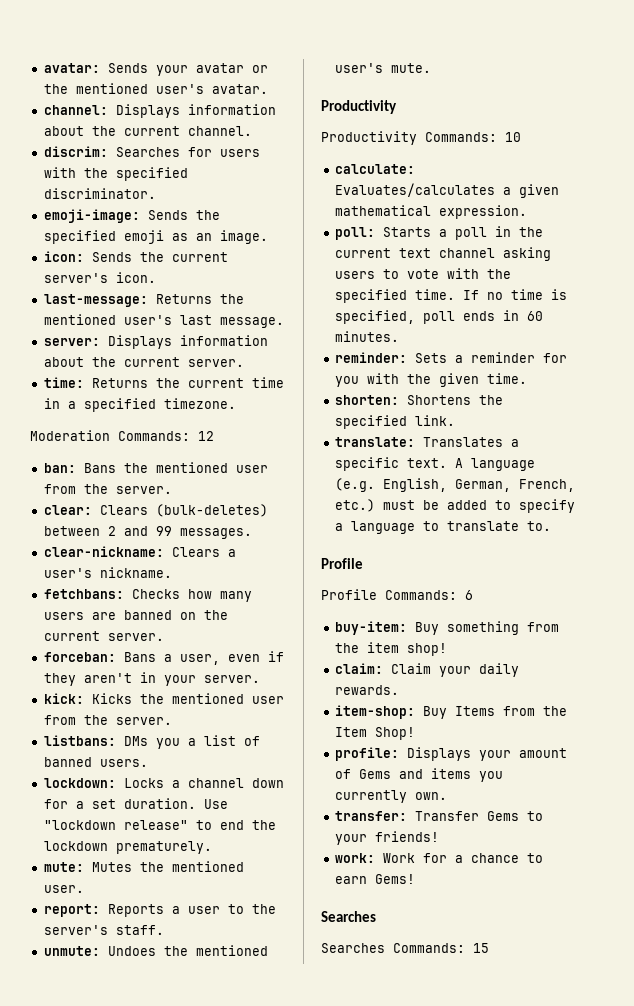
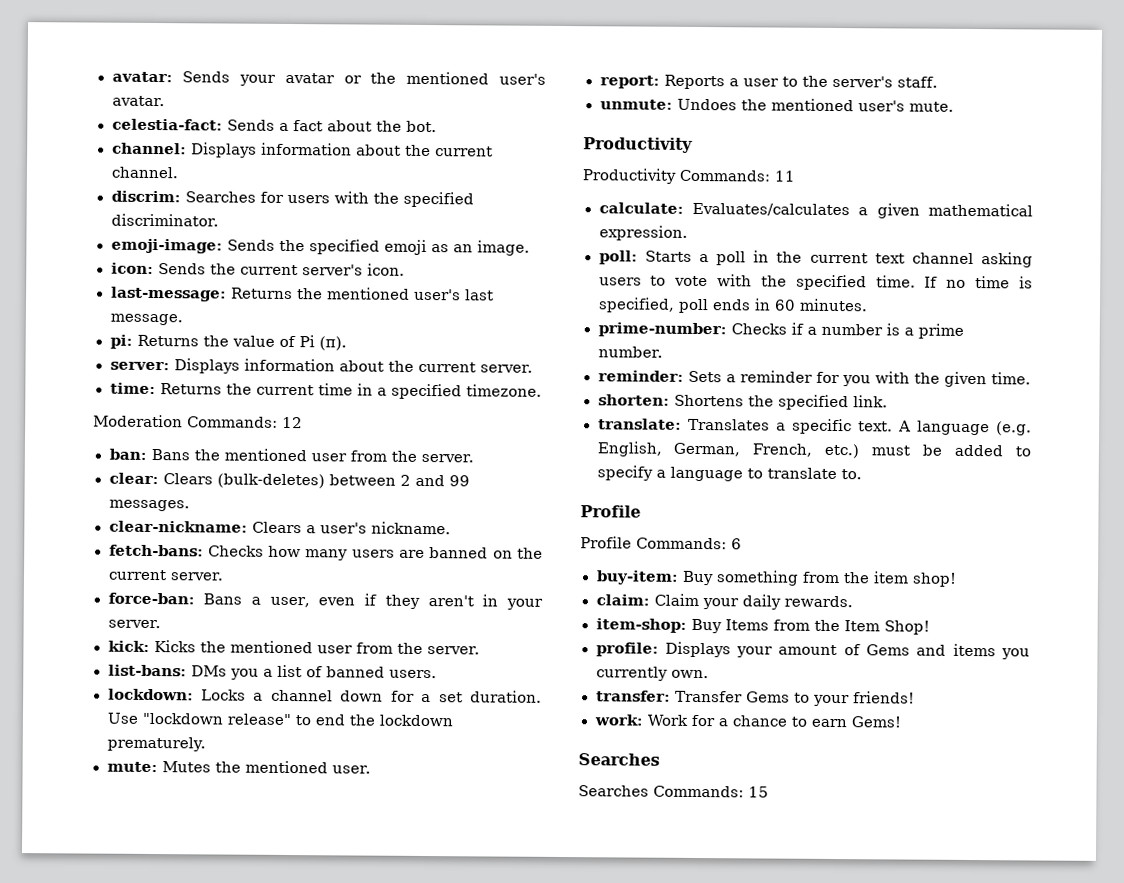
(268, 89) none -> [111,118,437,133] // celestia-fact: Sends a fact about the bot.
(284, 322) none -> [109,334,347,351] // pi: Returns the value of Pi (π).
[43,589,124,599] fetchbans: -> [108,544,204,557] fetch-bans:
[43,652,116,662] forceban: -> [107,592,195,605] force-ban:
[43,735,116,746] listbans: -> [107,664,187,677] list-bans:
[505,132,521,142] 10 -> [774,170,795,182] 11
(399, 336) none -> [597,322,964,339] [597,346,664,358] // prime-number: Checks if a number is a prime number.

